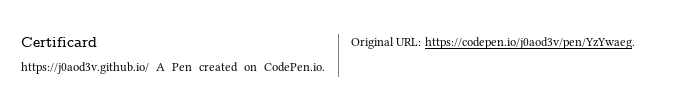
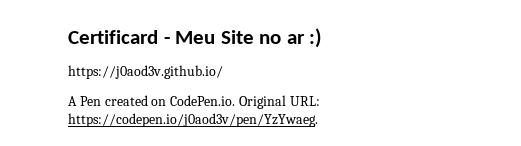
(97, 42) none -> [163,28,323,48] - Meu Site no ar :)
(149, 68) none -> (223, 72) //

